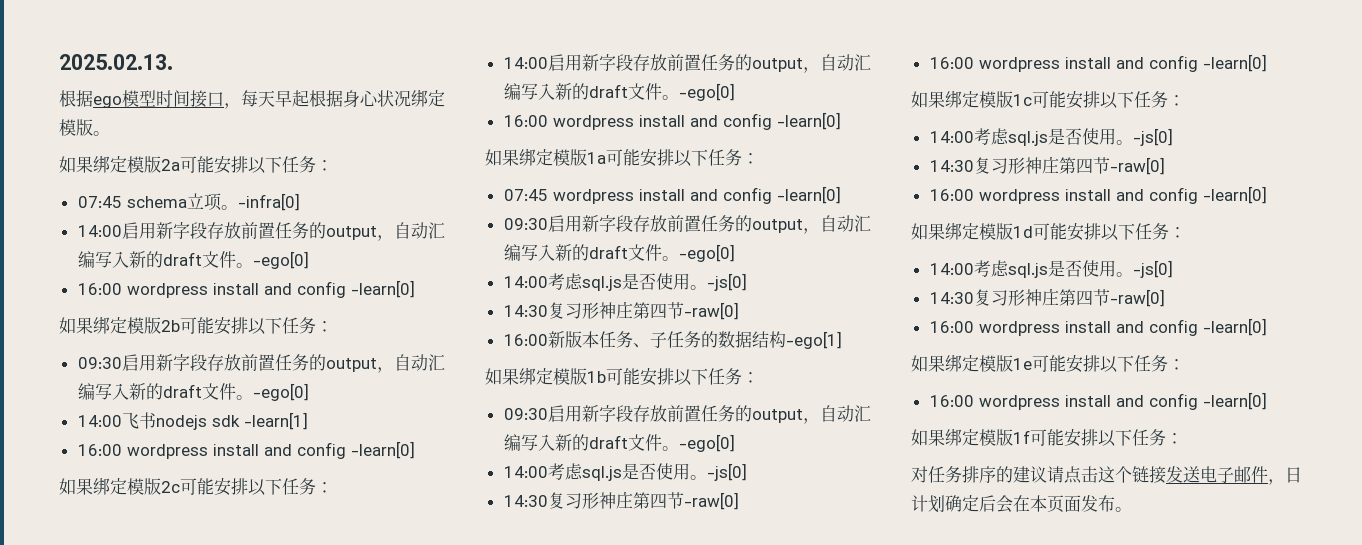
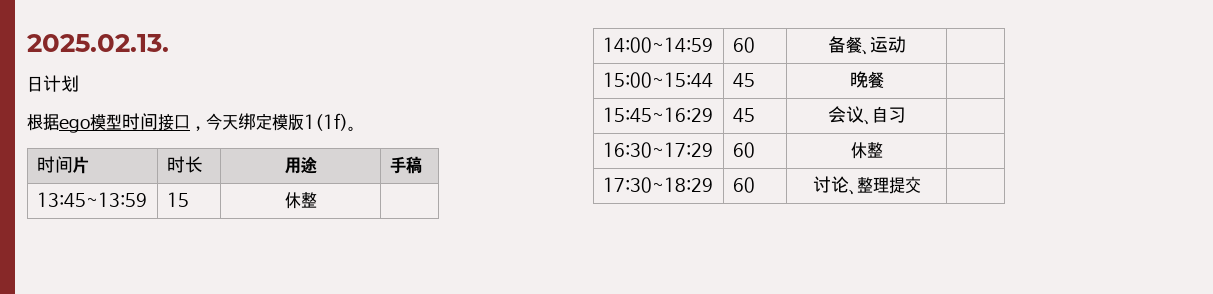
(173, 62) none -> [27,75,79,92] // 日计划
[241,89,445,107] [59,119,110,136] [59,155,333,174] [77,193,300,211] [77,222,445,241] [77,251,309,269] [77,280,415,298] [59,316,333,335] [77,354,445,373] [77,383,309,401] [77,412,308,430] [77,441,415,459] [59,477,333,496] [503,54,871,73] [503,83,735,101] [503,112,841,130] [485,148,759,167] [503,186,841,204] [503,215,871,234] [503,244,735,262] [503,273,747,291] [503,301,739,320] [503,331,842,349] [485,367,759,386] [503,405,871,424] [503,434,735,452] [503,463,747,481] [503,491,739,510] [929,54,1267,72] [911,90,1185,109] [929,128,1173,146] [929,156,1165,175] [929,186,1267,204] [911,222,1186,241] [929,260,1173,278] [929,288,1165,307] [929,318,1267,336] [911,354,1185,373] [929,392,1267,410] [911,428,1183,447] [911,466,1302,485] [911,495,1132,513] 每天早起根据身心状况绑定模版。 // 如果绑定模版2a可能安排以下任务： // 07:45 schema立项。-infra[0] // 14:00启用新字段存放前置任务的output，自动汇编写入新的draft文件。-ego[0] // 16:00 wordpress install and config -learn[0] // 如果绑定模版2b可能安排以下任务： // 09:30启用新字段存放前置任务的output，自动汇编写入新的draft文件。-ego[0] // 14:00飞书nodejs sdk -learn[1] // 16:00 wordpress install and config -learn[0] // 如果绑定模版2c可能安排以下任务： // 14:00启用新字段存放前置任务的output，自动汇编写入新的draft文件。-ego[0] // 16:00 wordpress install and config -learn[0] // 如果绑定模版1a可能安排以下任务： // 07:45 wordpress install and config -learn[0] // 09:30启用新字段存放前置任务的output，自动汇编写入新的draft文件。-ego[0] // 14:00考虑sql.js是否使用。-js[0] // 14:30复习形神庄第四节-raw[0] // 16:00新版本任务、子任务的数据结构-ego[1] // 如果绑定模版1b可能安排以下任务： // 09:30启用新字段存放前置任务的output，自动汇编写入新的draft文件。-ego[0] // 14:00考虑sql.js是否使用。-js[0] // 14:30复习形神庄第四节-raw[0] // 16:00 wordpress install and config -learn[0] // 如果绑定模版1c可能安排以下任务： // 14:00考虑sql.js是否使用。-js[0] // 14:30复习形神庄第四节-raw[0] // 16:00 wordpress install and config -learn[0] // 如果绑定模版1d可能安排以下任务： // 14:00考虑sql.js是否使用。-js[0] // 14:30复习形神庄第四节-raw[0] // 16:00 wordpress install and config -learn[0] // 如果绑定模版1e可能安排以下任务： // 16:00 wordpress install and config -learn[0] // 如果绑定模版1f可能安排以下任务： // 对任务排序的建议请点击这个链接发送电子邮件，日计划确定后会在本页面发布。 -> [206,113,356,131] [36,156,89,174] [166,156,203,173] [284,156,317,174] [389,156,422,174] [36,192,147,208] [166,192,189,207] [284,191,317,209] [602,37,713,53] [732,37,755,53] [827,36,906,55] [602,72,713,88] [732,73,755,88] [849,71,884,88] [602,107,713,123] [732,108,755,123] [827,106,906,125] [602,142,713,158] [732,142,755,158] [850,141,883,159] [602,177,713,193] [732,177,755,193] [812,176,921,195] 今天绑定模版1(1f)。 // 时间片 | 时长 | 用途 | 手稿 // 13:45~13:59 | 15 | 休整 | // 14:00~14:59 | 60 | 备餐、运动 | // 15:00~15:44 | 45 | 晚餐 | // 15:45~16:29 | 45 | 会议、自习 | // 16:30~17:29 | 60 | 休整 | // 17:30~18:29 | 60 | 讨论、整理提交 |

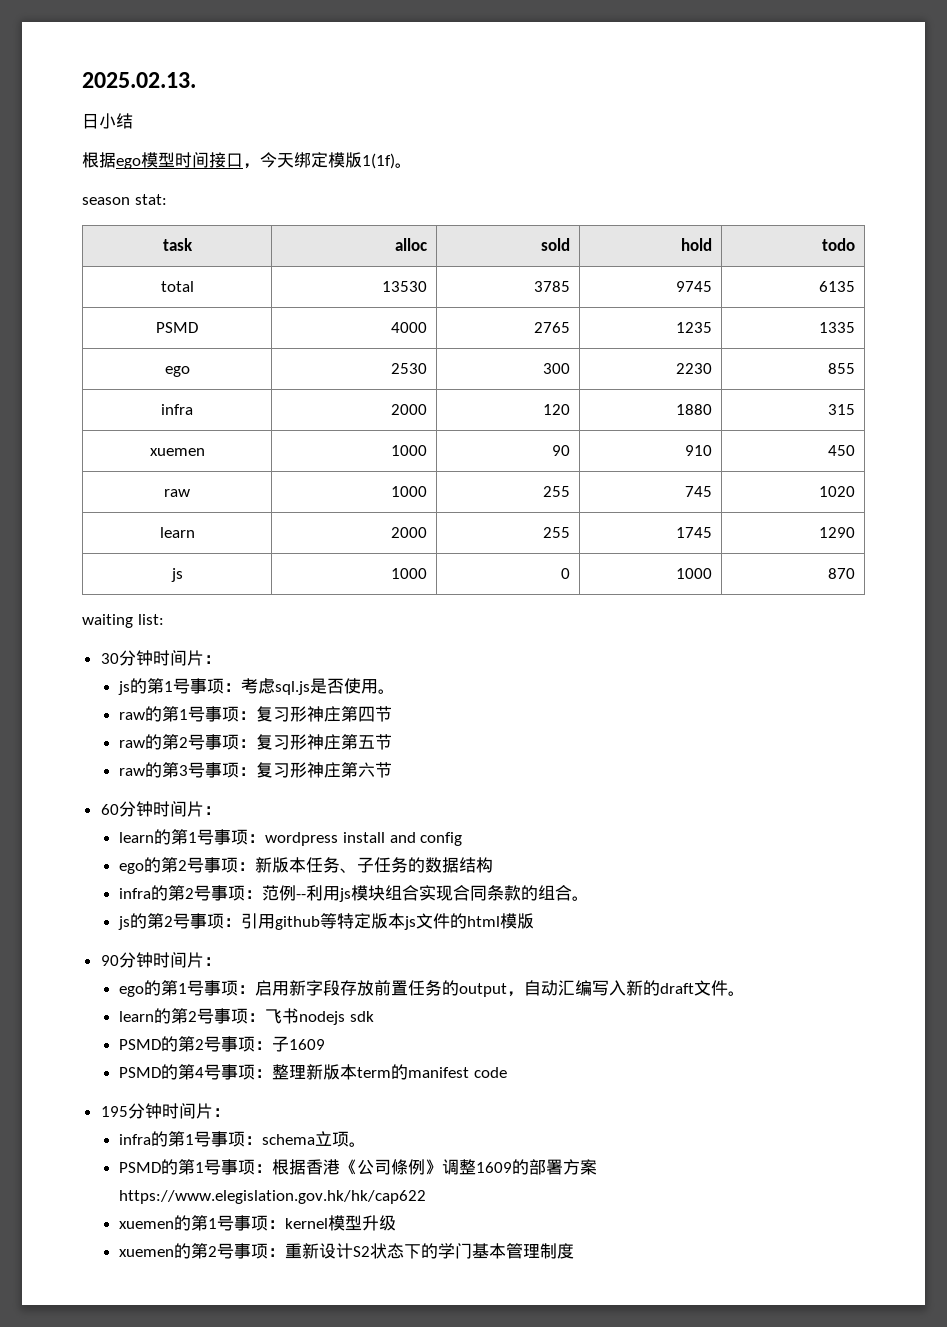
[43,75,79,92] 计划 -> [99,113,133,129] 小结
[36,156,89,174] [166,156,203,173] [284,156,317,174] [389,156,422,174] [36,192,147,208] [166,192,189,207] [284,191,317,209] [602,37,713,53] [732,37,755,53] [827,36,906,55] [602,72,713,88] [732,73,755,88] [849,71,884,88] [602,107,713,123] [732,108,755,123] [827,106,906,125] [602,142,713,158] [732,142,755,158] [850,141,883,159] [602,177,713,193] [732,177,755,193] [812,176,921,195] // 时间片 | 时长 | 用途 | 手稿 // 13:45~13:59 | 15 | 休整 | // 14:00~14:59 | 60 | 备餐、运动 | // 15:00~15:44 | 45 | 晚餐 | // 15:45~16:29 | 45 | 会议、自习 | // 16:30~17:29 | 60 | 休整 | // 17:30~18:29 | 60 | 讨论、整理提交 | -> [82,194,167,205] [162,238,193,251] [394,238,427,251] [540,238,570,251] [680,238,712,251] [821,238,855,251] [160,281,194,292] [381,281,427,292] [533,281,570,292] [675,281,712,292] [818,281,855,292] [156,322,198,333] [390,322,427,333] [533,322,570,333] [675,322,712,333] [818,322,855,333] [164,366,190,377] [390,363,427,374] [542,363,570,374] [675,363,712,374] [827,363,855,374] [161,404,193,415] [390,404,427,415] [542,404,570,415] [675,404,712,415] [827,404,855,415] [149,448,205,456] [390,445,427,456] [551,445,570,456] [684,445,712,456] [827,445,855,456] [164,489,190,497] [390,486,427,497] [542,486,570,497] [684,486,712,497] [818,486,855,497] [159,527,195,538] [390,527,427,538] [542,527,570,538] [675,527,712,538] [818,527,855,538] [170,568,183,582] [390,568,427,579] [560,568,570,579] [675,568,712,579] [827,568,855,579] [82,614,164,628] [100,650,221,666] [118,678,396,695] [119,706,393,722] [119,734,393,750] [119,762,393,778] [100,801,221,817] [119,829,463,846] [119,857,494,874] [119,885,590,902] [118,913,535,930] [100,952,221,968] [119,980,746,997] [119,1008,375,1025] [119,1036,326,1052] [119,1064,508,1080] [100,1103,230,1119] [119,1131,367,1147] [119,1159,598,1175] [119,1190,427,1204] [119,1215,397,1231] [119,1243,575,1259] // season stat: // task | alloc | sold | hold | todo // total | 13530 | 3785 | 9745 | 6135 // PSMD | 4000 | 2765 | 1235 | 1335 // ego | 2530 | 300 | 2230 | 855 // infra | 2000 | 120 | 1880 | 315 // xuemen | 1000 | 90 | 910 | 450 // raw | 1000 | 255 | 745 | 1020 // learn | 2000 | 255 | 1745 | 1290 // js | 1000 | 0 | 1000 | 870 // waiting list: // 30分钟时间片： // js的第1号事项：考虑sql.js是否使用。 // raw的第1号事项：复习形神庄第四节 // raw的第2号事项：复习形神庄第五节 // raw的第3号事项：复习形神庄第六节 // 60分钟时间片： // learn的第1号事项：wordpress install and config // ego的第2号事项：新版本任务、子任务的数据结构 // infra的第2号事项：范例--利用js模块组合实现合同条款的组合。 // js的第2号事项：引用github等特定版本js文件的html模版 // 90分钟时间片： // ego的第1号事项：启用新字段存放前置任务的output，自动汇编写入新的draft文件。 // learn的第2号事项：飞书nodejs sdk // PSMD的第2号事项：子1609 // PSMD的第4号事项：整理新版本term的manifest code // 195分钟时间片： // infra的第1号事项：schema立项。 // PSMD的第1号事项：根据香港《公司條例》调整1609的部署方案https://www.elegislation.gov.hk/hk/cap622 // xuemen的第1号事项：kernel模型升级 // xuemen的第2号事项：重新设计S2状态下的学门基本管理制度

